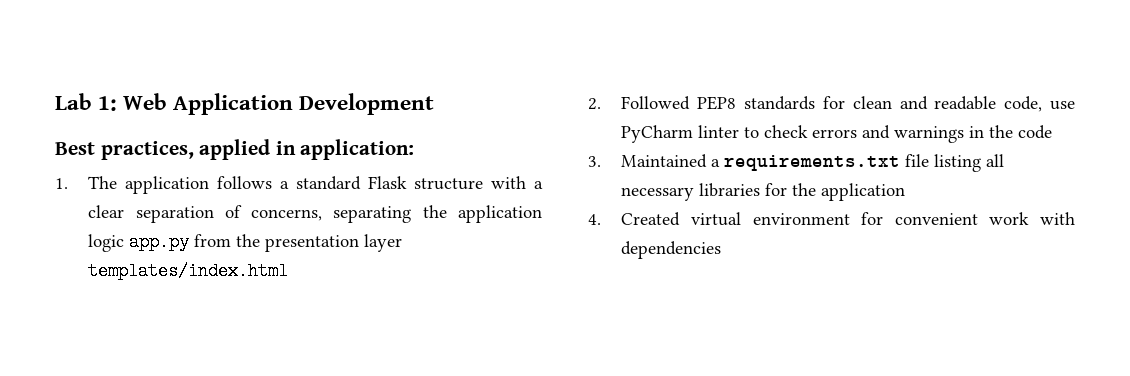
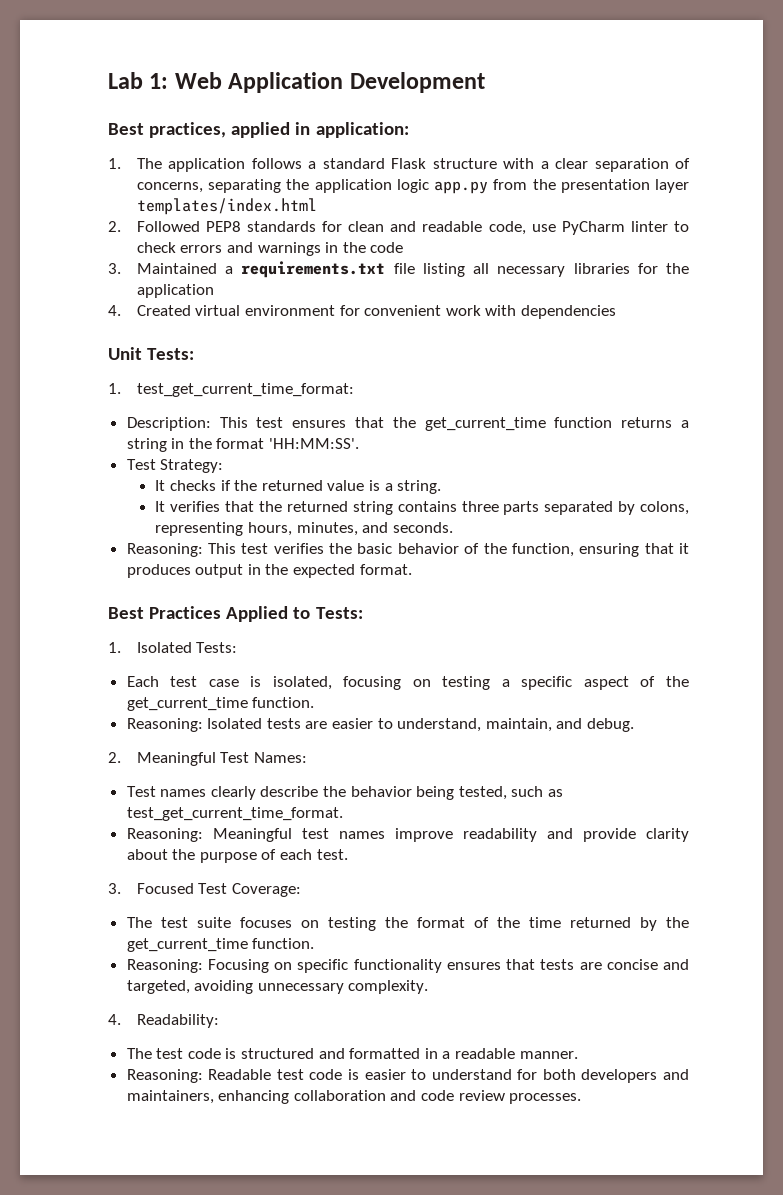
(722, 250) none -> [108,347,195,360] [108,383,354,397] [126,417,689,431] [126,438,360,452] [126,459,224,473] [155,480,442,494] [155,501,689,515] [155,522,453,536] [126,543,689,557] [126,564,412,578] [108,606,363,622] [108,642,238,653] [126,676,689,690] [126,697,315,711] [126,718,635,732] [108,752,307,766] [126,786,564,800] [126,807,343,821] [126,828,689,842] [126,849,348,863] [108,883,301,897] [126,917,689,931] [126,938,315,952] [126,959,690,973] [126,980,429,994] [108,1014,219,1028] [126,1048,578,1059] [126,1069,689,1083] [126,1090,582,1104] // Unit Tests: // 1. test_get_current_time_format: // Description: This test ensures that the get_current_time function returns a string in the format 'HH:MM:SS'. // Test Strategy: // It checks if the returned value is a string. // It verifies that the returned string contains three parts separated by colons, representing hours, minutes, and seconds. // Reasoning: This test verifies the basic behavior of the function, ensuring that it produces output in the expected format. // Best Practices Applied to Tests: // 1. Isolated Tests: // Each test case is isolated, focusing on testing a specific aspect of the get_current_time function. // Reasoning: Isolated tests are easier to understand, maintain, and debug. // 2. Meaningful Test Names: // Test names clearly describe the behavior being tested, such as test_get_current_time_format. // Reasoning: Meaningful test names improve readability and provide clarity about the purpose of each test. // 3. Focused Test Coverage: // The test suite focuses on testing the format of the time returned by the get_current_time function. // Reasoning: Focusing on specific functionality ensures that tests are concise and targeted, avoiding unnecessary complexity. // 4. Readability: // The test code is structured and formatted in a readable manner. // Reasoning: Readable test code is easier to understand for both developers and maintainers, enhancing collaboration and code review processes.

